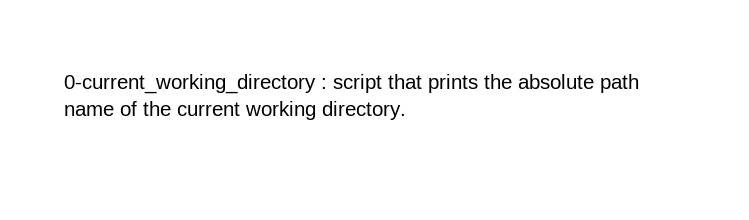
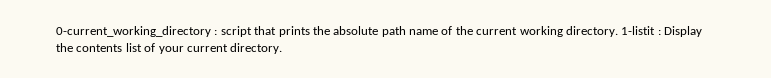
(406, 110) none -> [621,26,702,37] [56,43,283,54] 1-listit : Display the contents list of your current directory.

